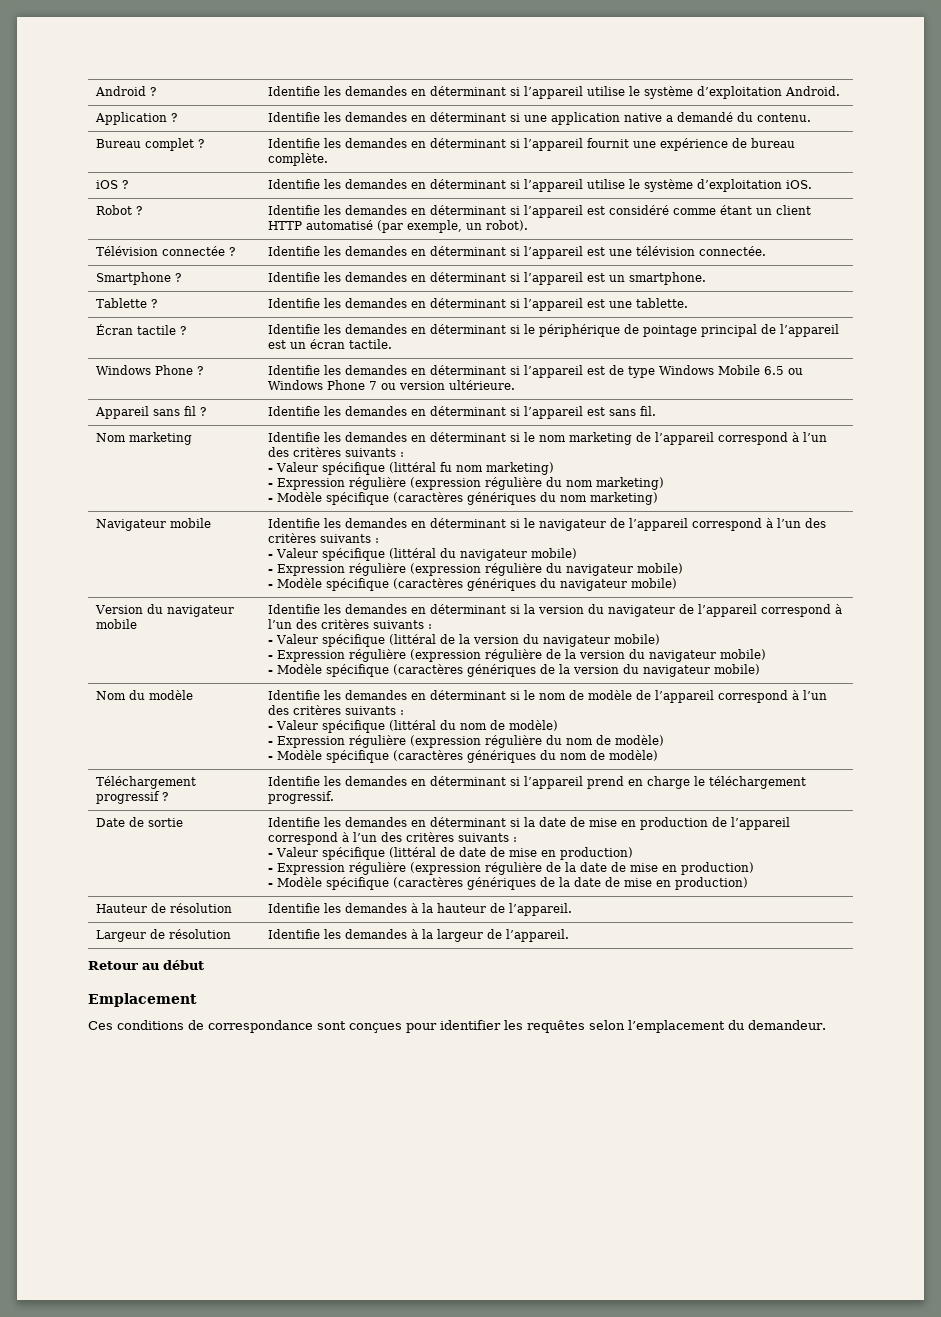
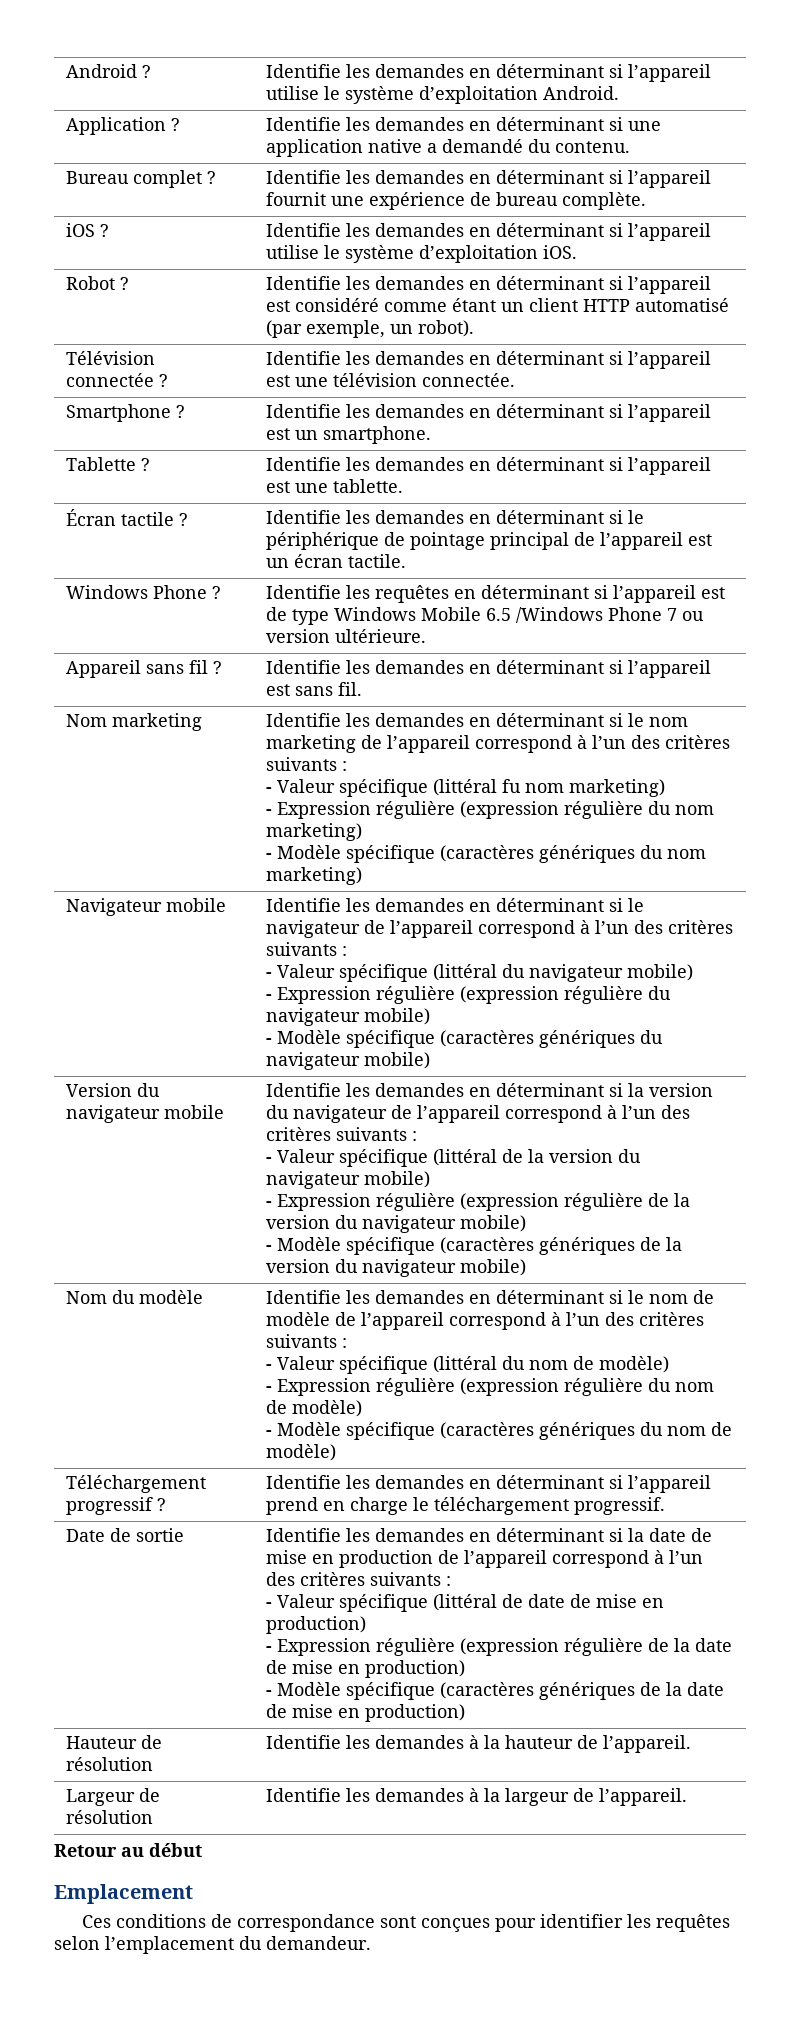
[345,365,408,375] demandes -> [374,585,449,603] requêtes
[788,368,804,375] [268,380,324,390] ou Windows -> [515,607,603,623] /Windows

